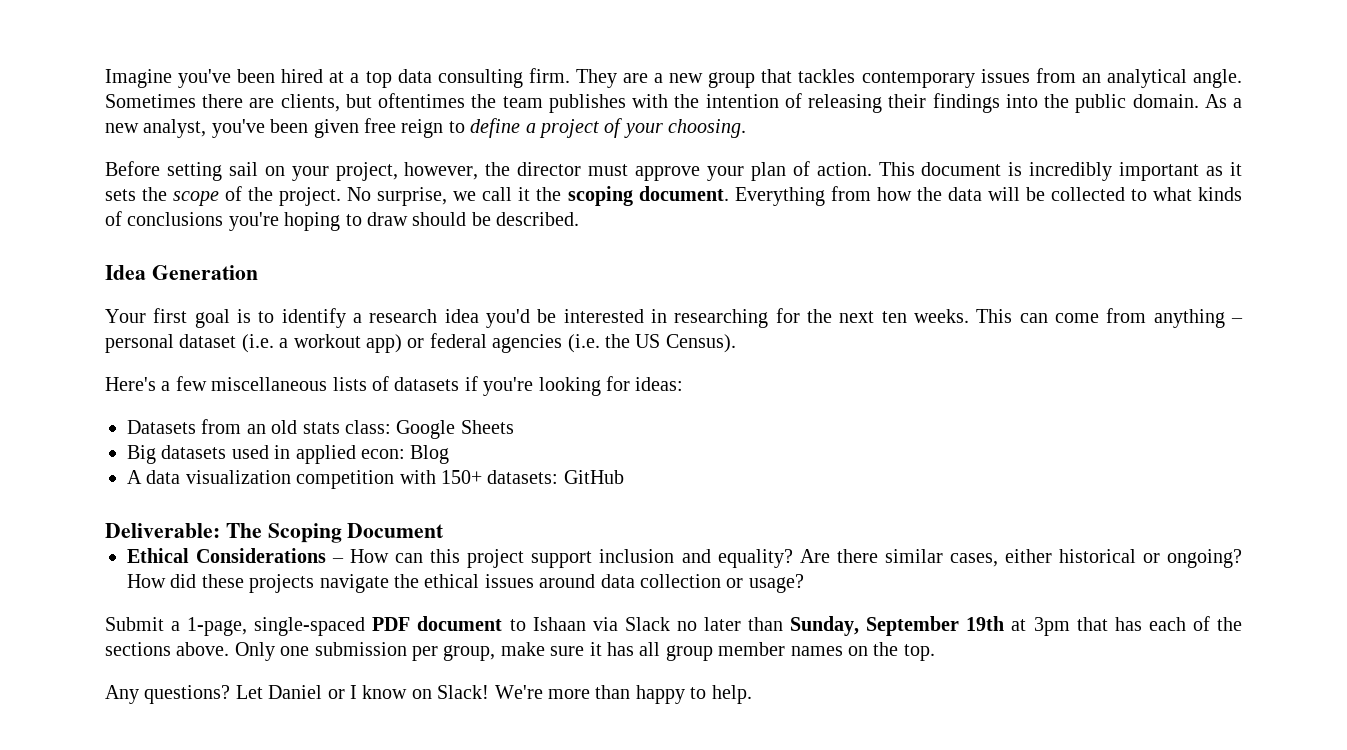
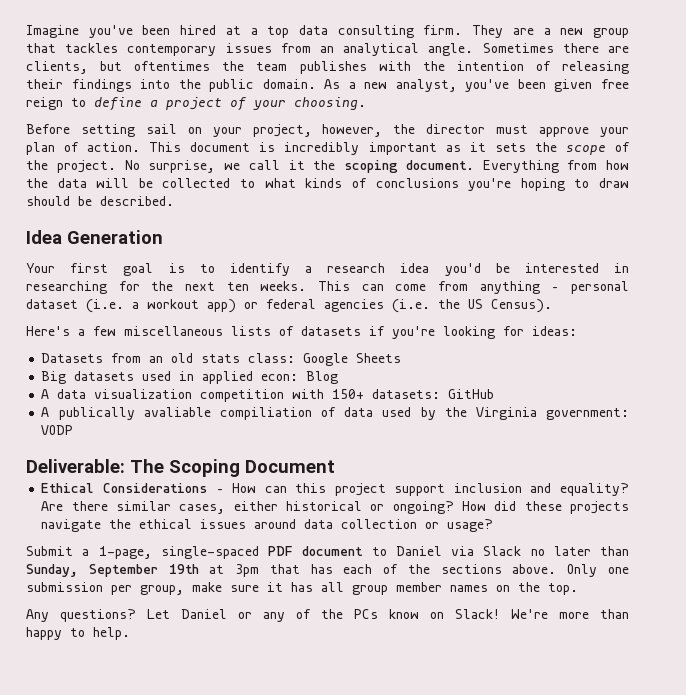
(624, 477) none -> [41,407,630,420] [41,425,74,435] // A publically avaliable compiliation of data used by the Virginia government: VODP
[532,617,586,631] Ishaan -> [395,546,442,556] Daniel
[350,685,357,699] I -> [263,609,378,622] any of the PCs

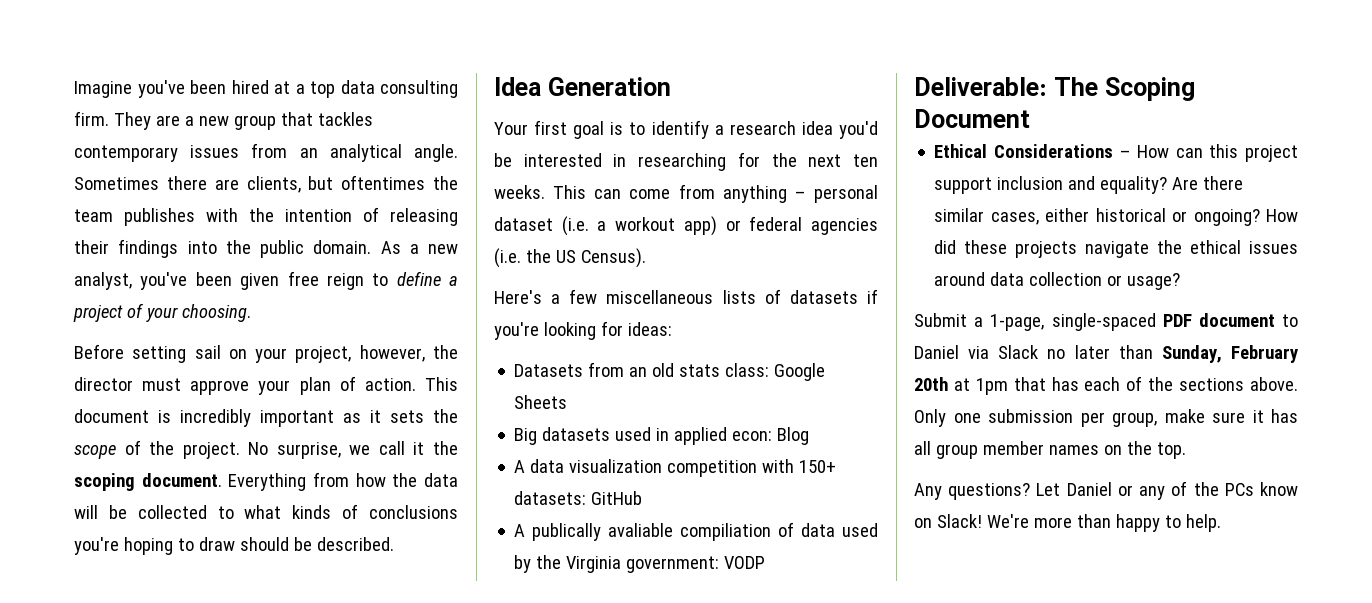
[88,564,260,577] September 19th at 3pm -> [1231,345,1298,363] [914,377,1008,395] February 20th at 1pm

